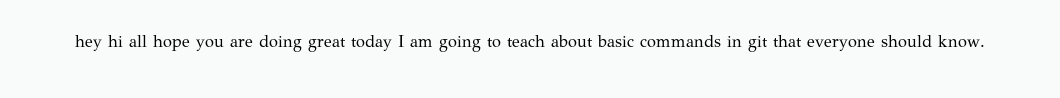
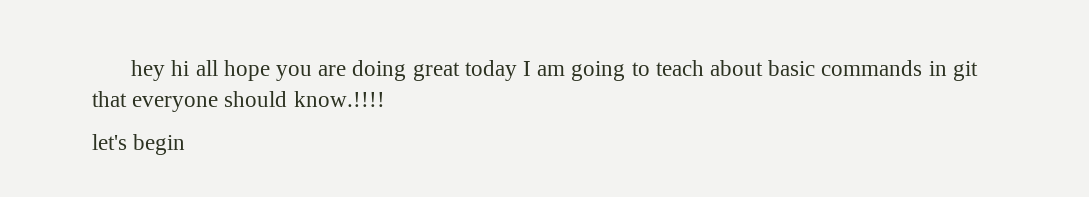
[938,35,985,48] know. -> [293,91,385,107] [92,134,186,155] know.!!!! // let's begin

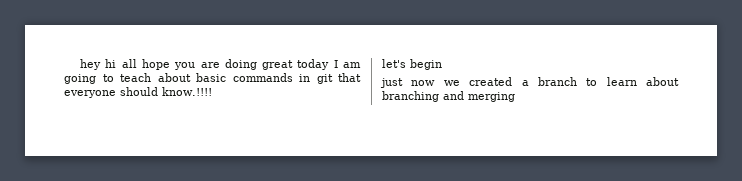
(186, 144) none -> [380,77,679,88] [382,91,515,102] // just now we created a branch to learn about branching and merging

